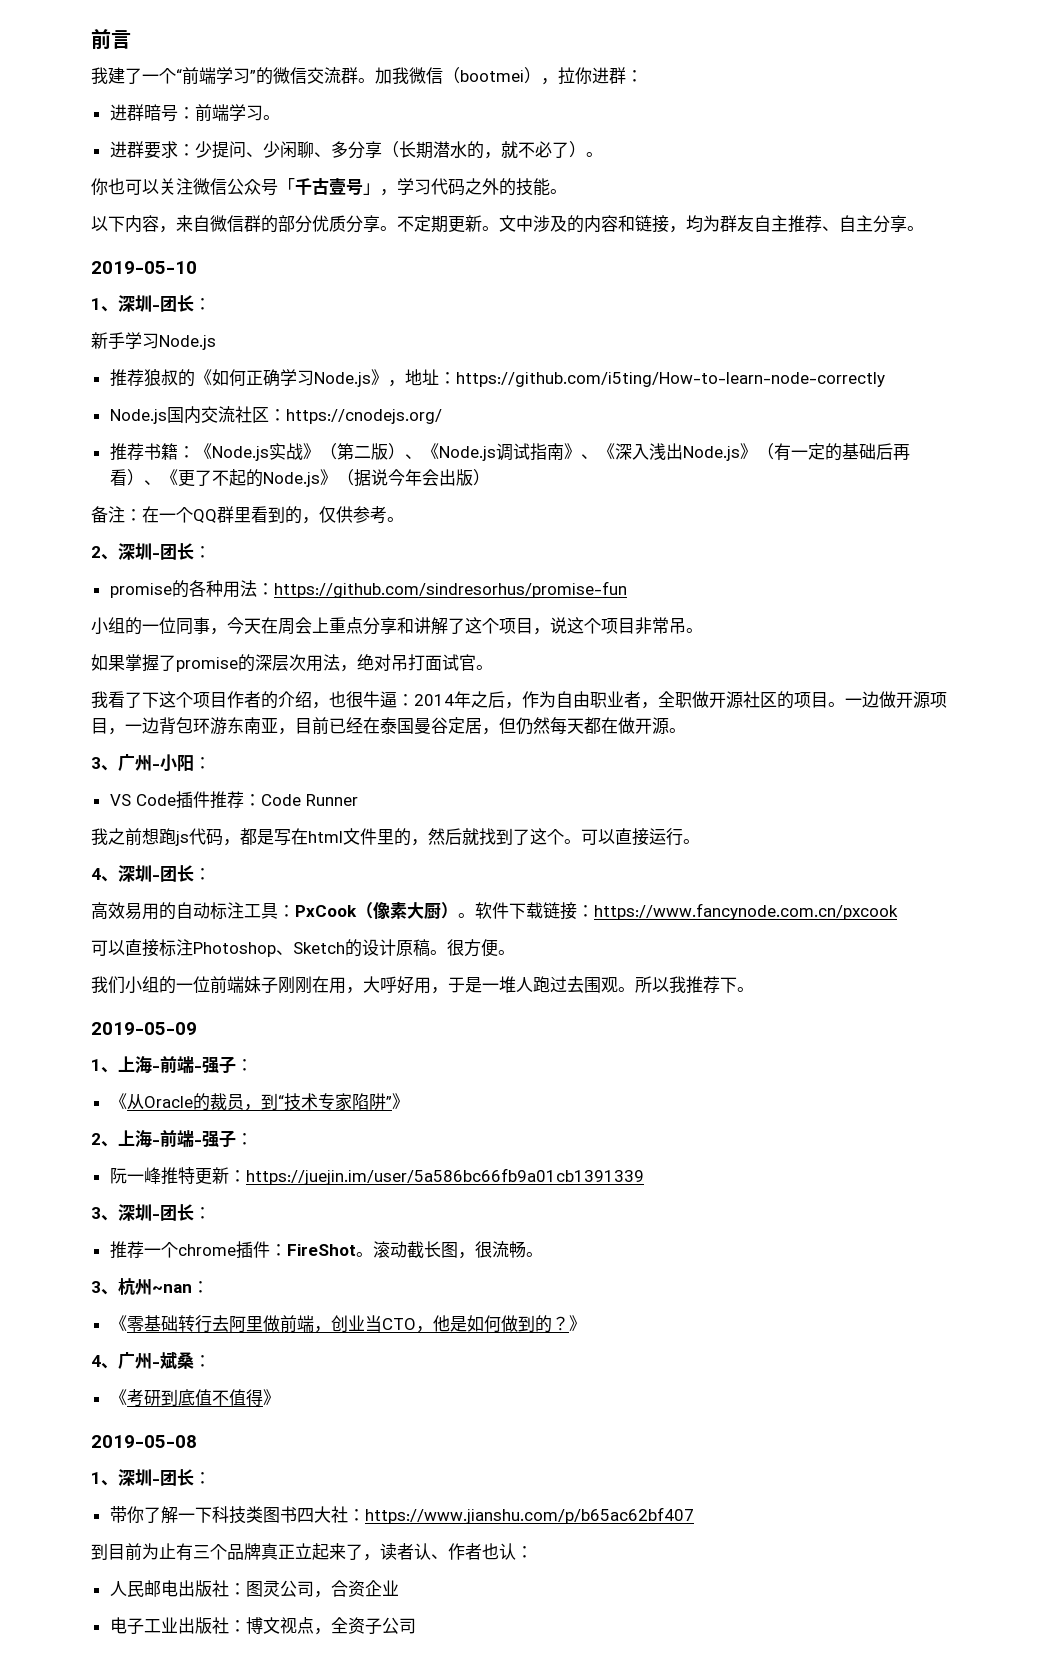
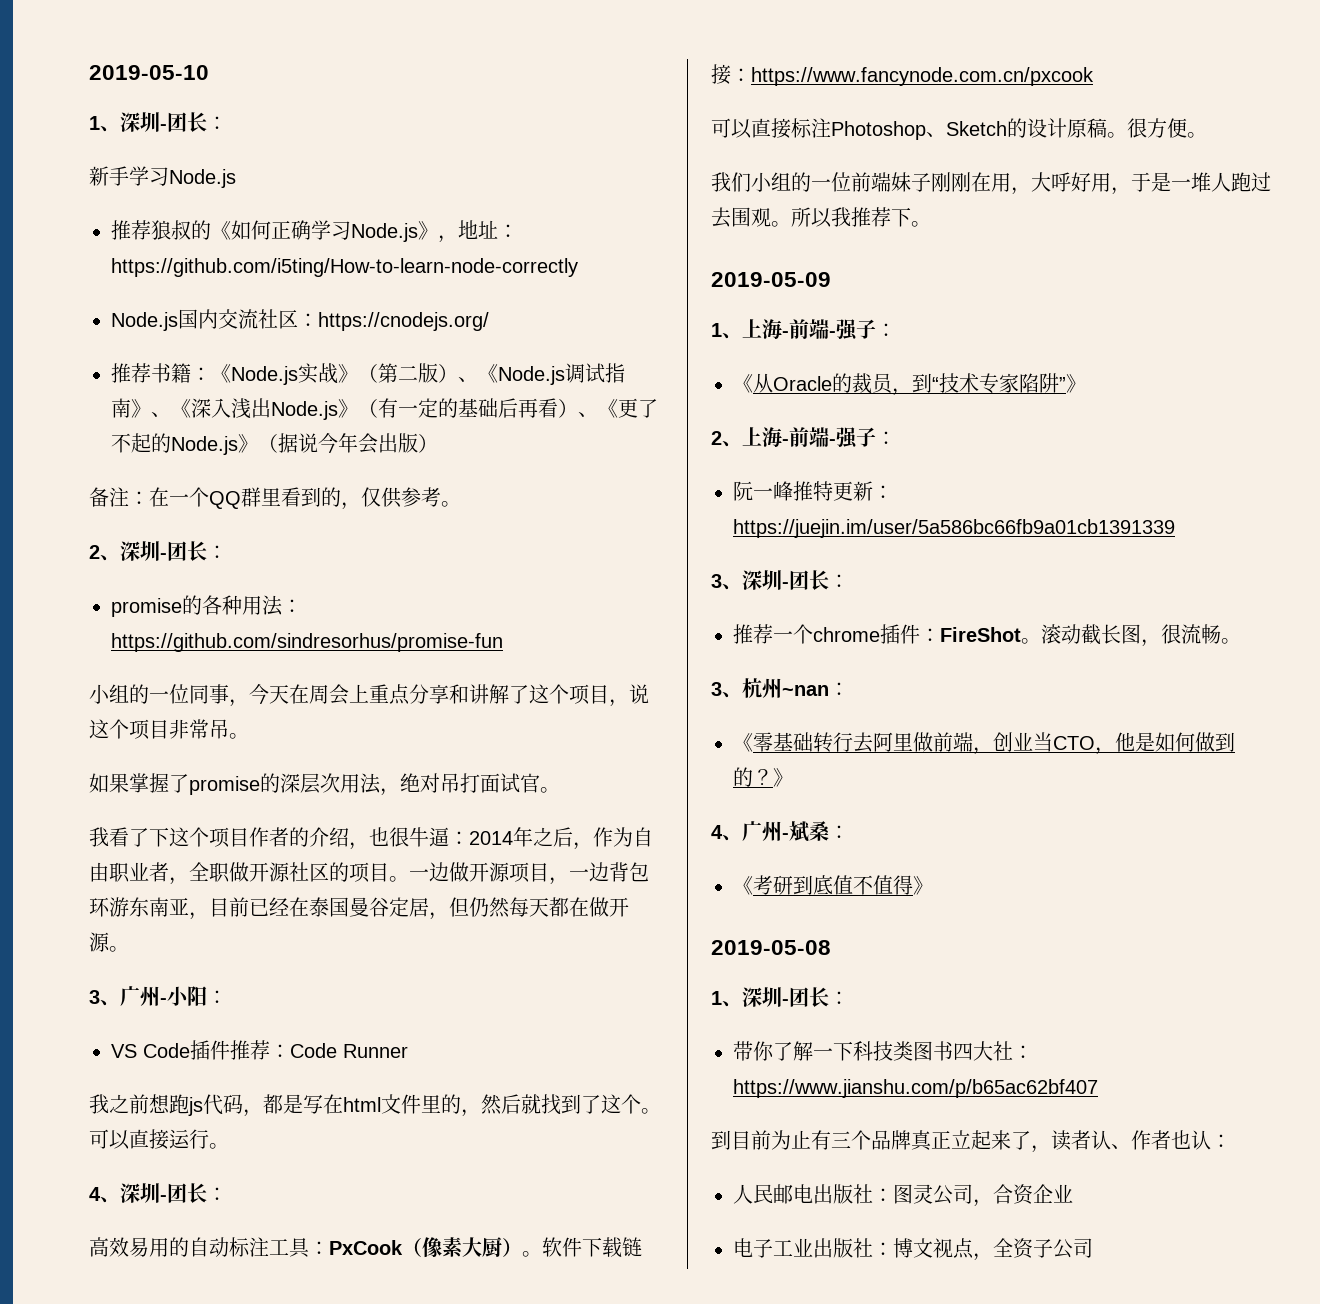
[91,29,131,50] [91,67,643,85] [109,104,280,122] [109,141,603,159] [91,178,567,196] [91,215,924,233] 前言 // 我建了一个“前端学习”的微信交流群。加我微信（bootmei），拉你进群： // 进群暗号：前端学习。 // 进群要求：少提问、少闲聊、多分享（长期潜水的，就不必了）。 // 你也可以关注微信公众号「千古壹号」，学习代码之外的技能。 // 以下内容，来自微信群的部分优质分享。不定期更新。文中涉及的内容和链接，均为群友自主推荐、自主分享。 // -> (89, 72) none

